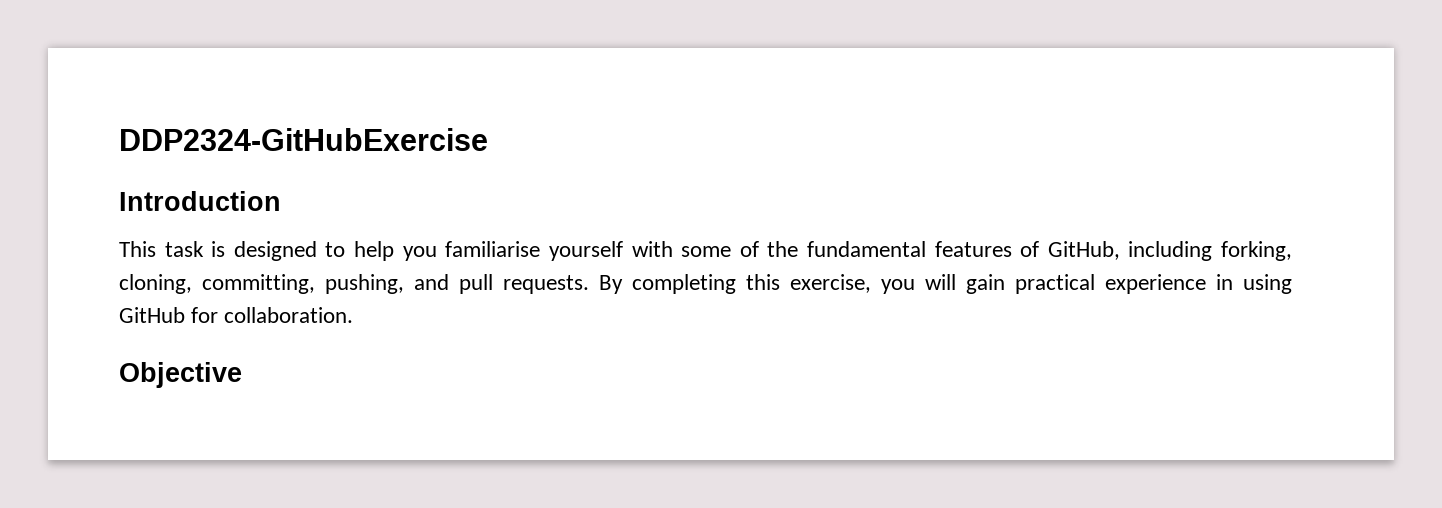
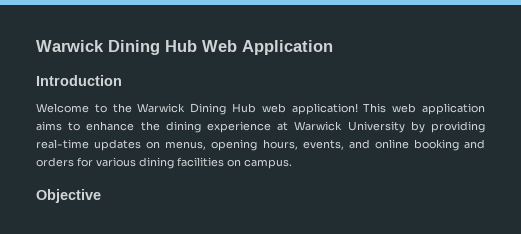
[119,128,488,151] [119,191,281,211] [119,241,1292,261] [119,274,1292,294] [119,307,354,323] DDP2324-GitHubExercise // Introduction // This task is designed to help you familiarise yourself with some of the fundamental features of GitHub, including forking, cloning, committing, pushing, and pull requests. By completing this exercise, you will gain practical experience in using GitHub for collaboration. -> [36,40,333,55] [36,75,122,86] [36,103,486,115] [36,121,485,133] [36,139,486,151] [36,157,292,169] Warwick Dining Hub Web Application // Introduction // Welcome to the Warwick Dining Hub web application! This web application aims to enhance the dining experience at Warwick University by providing real-time updates on menus, opening hours, events, and online booking and orders for various dining facilities on campus.

